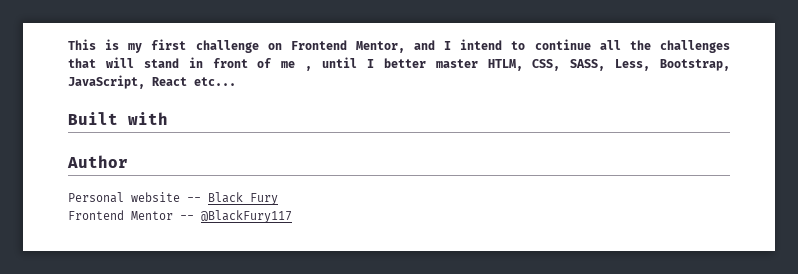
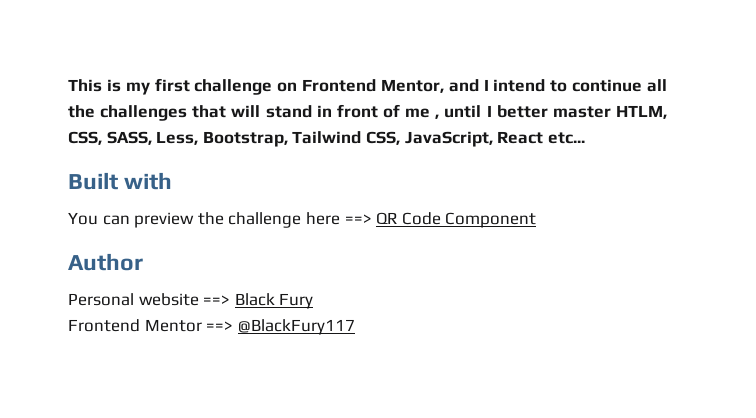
(730, 65) none -> [292,131,400,145] Tailwind CSS,
(168, 118) none -> [68,212,537,228] // You can preview the challenge here ==> QR Code Component
[187,197,201,202] -- -> [203,295,231,305] ==>
[180,215,194,220] -- -> [206,321,234,331] ==>

